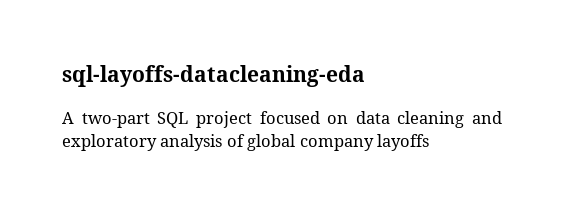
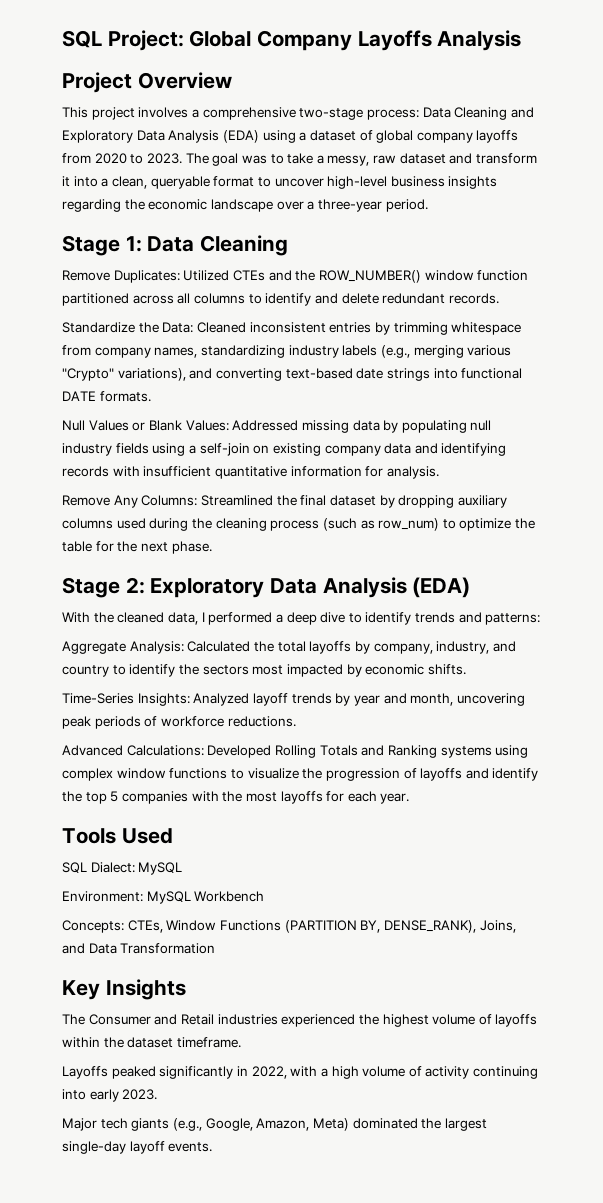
[62,65,365,87] [62,111,502,128] [62,134,430,151] sql-layoffs-datacleaning-eda // A two-part SQL project focused on data cleaning and exploratory analysis of global company layoffs -> [62,30,522,51] [62,72,232,93] [62,107,534,120] [62,130,519,143] [62,153,538,166] [62,176,498,189] [62,199,428,212] [62,235,289,256] [62,270,529,283] [62,293,499,306] [62,322,522,335] [62,345,512,358] [62,368,523,381] [62,391,151,402] [62,420,492,433] [62,443,507,456] [62,466,439,479] [62,495,507,508] [62,518,536,531] [62,541,212,554] [62,577,471,598] [62,612,541,625] [62,641,516,654] [62,664,466,677] [62,693,525,706] [62,716,296,729] [62,745,529,758] [62,768,539,781] [62,791,410,804] [62,828,173,844] [62,862,183,875] [62,891,265,904] [62,920,516,933] [62,943,216,954] [62,979,186,1000] [62,1014,538,1027] [62,1037,241,1048] [62,1066,539,1079] [62,1089,158,1102] [62,1118,487,1131] [62,1141,213,1154] SQL Project: Global Company Layoffs Analysis // Project Overview // This project involves a comprehensive two-stage process: Data Cleaning and Exploratory Data Analysis (EDA) using a dataset of global company layoffs from 2020 to 2023. The goal was to take a messy, raw dataset and transform it into a clean, queryable format to uncover high-level business insights regarding the economic landscape over a three-year period. // Stage 1: Data Cleaning // Remove Duplicates: Utilized CTEs and the ROW_NUMBER() window function partitioned across all columns to identify and delete redundant records. // Standardize the Data: Cleaned inconsistent entries by trimming whitespace from company names, standardizing industry labels (e.g., merging various "Crypto" variations), and converting text-based date strings into functional DATE formats. // Null Values or Blank Values: Addressed missing data by populating null industry fields using a self-join on existing company data and identifying records with insufficient quantitative information for analysis. // Remove Any Columns: Streamlined the final dataset by dropping auxiliary columns used during the cleaning process (such as row_num) to optimize the table for the next phase. // Stage 2: Exploratory Data Analysis (EDA) // With the cleaned data, I performed a deep dive to identify trends and patterns: // Aggregate Analysis: Calculated the total layoffs by company, industry, and country to identify the sectors most impacted by economic shifts. // Time-Series Insights: Analyzed layoff trends by year and month, uncovering peak periods of workforce reductions. // Advanced Calculations: Developed Rolling Totals and Ranking systems using complex window functions to visualize the progression of layoffs and identify the top 5 companies with the most layoffs for each year. // Tools Used // SQL Dialect: MySQL // Environment: MySQL Workbench // Concepts: CTEs, Window Functions (PARTITION BY, DENSE_RANK), Joins, and Data Transformation // Key Insights // The Consumer and Retail industries experienced the highest volume of layoffs within the dataset timeframe. // Layoffs peaked significantly in 2022, with a high volume of activity continuing into early 2023. // Major tech giants (e.g., Google, Amazon, Meta) dominated the largest single-day layoff events.

